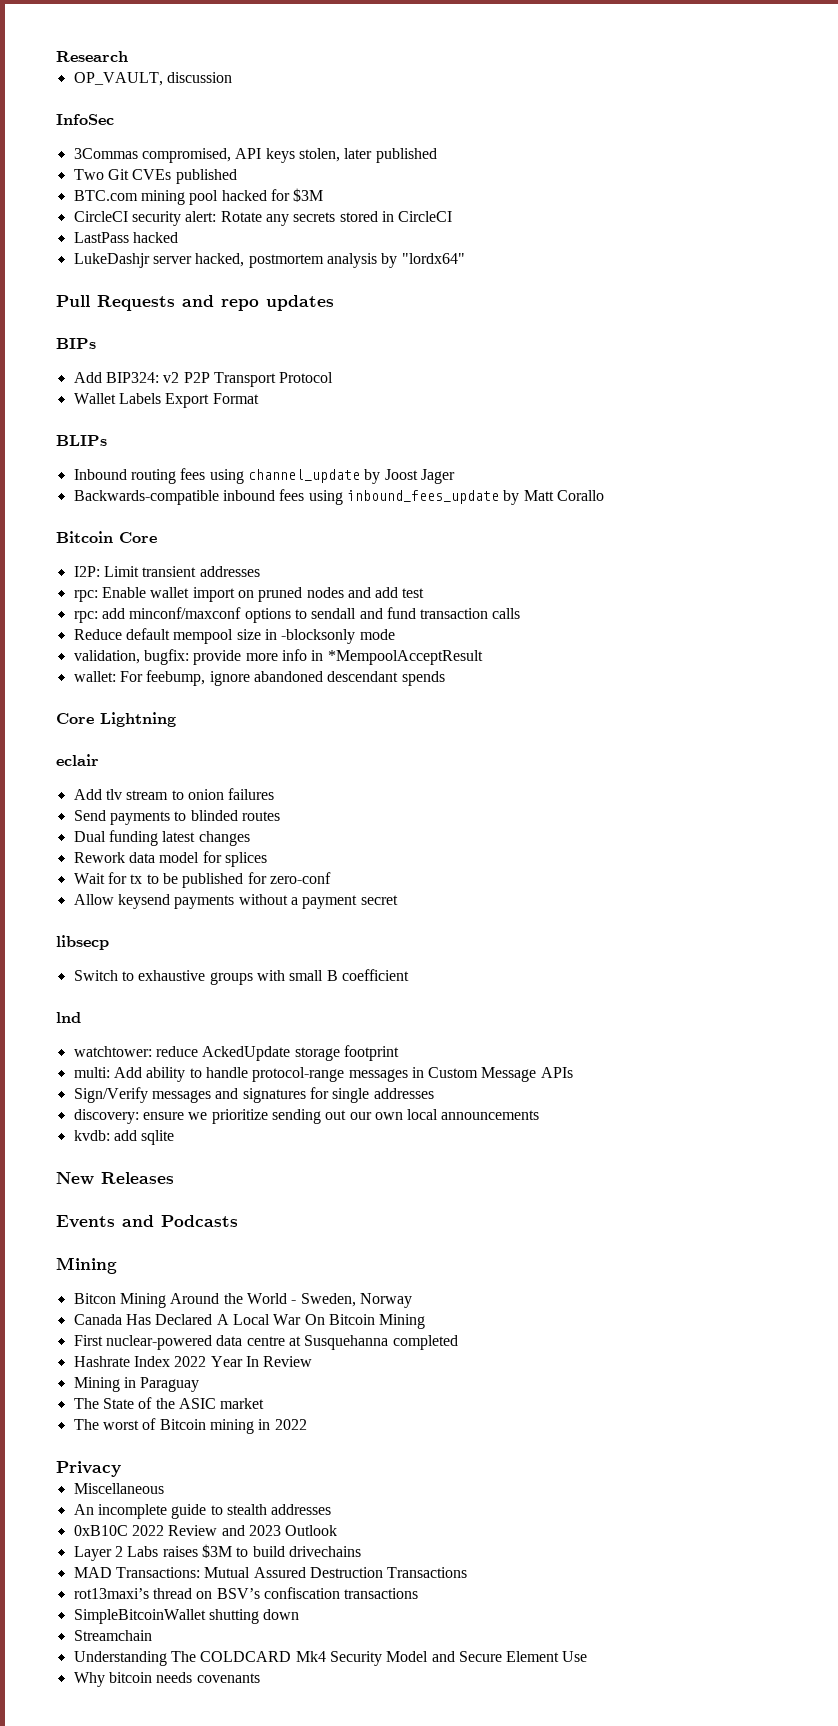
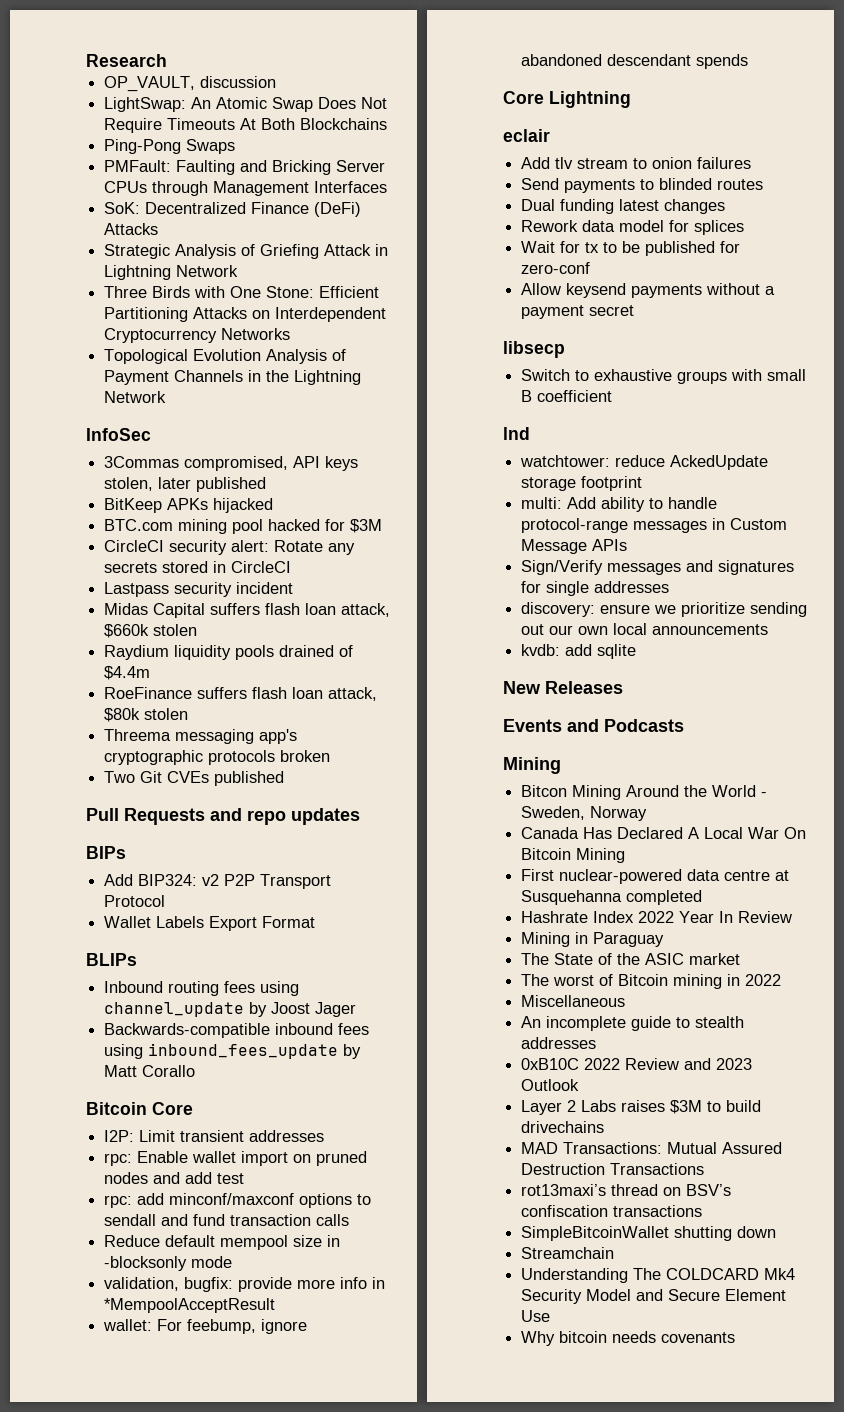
(232, 77) none -> [104,97,388,112] [104,118,388,133] [104,139,236,154] [104,160,386,175] [104,181,388,196] [104,202,362,217] [104,223,159,235] [104,244,389,259] [104,265,239,280] [104,286,380,298] [104,307,387,322] [104,328,291,343] [104,349,347,364] [104,370,362,385] [104,391,167,403] // LightSwap: An Atomic Swap Does Not Require Timeouts At Both Blockchains // Ping-Pong Swaps // PMFault: Faulting and Bricking Server CPUs through Management Interfaces // SoK: Decentralized Finance (DeFi) Attacks // Strategic Analysis of Griefing Attack in Lightning Network // Three Birds with One Stone: Efficient Partitioning Attacks on Interdependent Cryptocurrency Networks // Topological Evolution Analysis of Payment Channels in the Lightning Network
[73,169,237,184] Two Git CVEs published -> [104,498,274,513] BitKeep APKs hijacked
[73,232,178,243] [73,253,465,268] LastPass hacked // LukeDashjr server hacked, postmortem analysis by "lordx64" -> [104,582,294,597] [104,603,391,618] [104,624,198,638] [104,645,354,660] [104,666,151,680] [104,687,378,701] [104,708,189,722] [104,729,298,744] [104,750,331,765] [104,771,285,786] Lastpass security incident // Midas Capital suffers flash loan attack, $660k stolen // Raydium liquidity pools drained of $4.4m // RoeFinance suffers flash loan attack, $80k stolen // Threema messaging app's cryptographic protocols broken // Two Git CVEs published
[56,1461,121,1477] // Privacy -> (782, 980) none

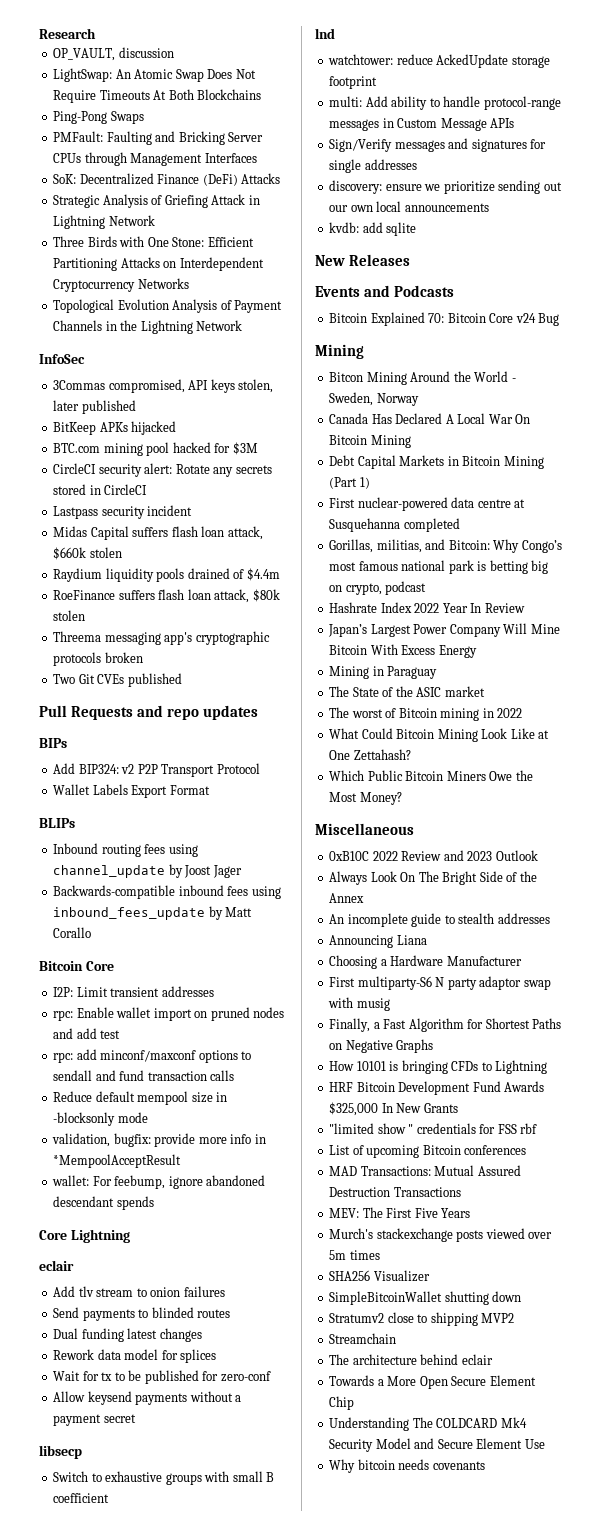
(684, 725) none -> [329,312,560,326] // Bitcoin Explained 70: Bitcoin Core v24 Bug
(626, 855) none -> [329,455,544,469] [329,477,370,489] // Debt Capital Markets in Bitcoin Mining (Part 1)
(703, 897) none -> [329,539,562,553] [329,560,549,574] [329,581,427,595] // Gorillas, militias, and Bitcoin: Why Congo’s most famous national park is betting big on crypto, podcast
(793, 917) none -> [328,623,560,637] [329,644,477,658] // Japan’s Largest Power Company Will Mine Bitcoin With Excess Energy
[521,995,626,1007] Miscellaneous -> [329,728,550,742] [329,749,411,760] [329,770,533,781] [329,792,402,805] [315,823,414,835] [329,850,538,861] [329,871,537,885] [329,893,365,903] What Could Bitcoin Mining Look Like at One Zettahash? // Which Public Bitcoin Miners Owe the Most Money? // Miscellaneous // 0xB10C 2022 Review and 2023 Outlook // Always Look On The Bright Side of the Annex
[521,1058,753,1070] [521,1079,580,1091] [521,1100,762,1115] [521,1121,605,1133] 0xB10C 2022 Review and 2023 Outlook // Layer 2 Labs raises $3M to build drivechains -> [329,935,427,948] [329,955,522,969] [329,976,551,990] [328,997,390,1011] [329,1018,562,1032] [329,1039,434,1053] [329,1060,548,1074] [329,1081,545,1095] [329,1102,458,1116] [329,1123,538,1134] [329,1145,527,1158] Announcing Liana // Choosing a Hardware Manufacturer // First multiparty-S6 N party adaptor swap with musig // Finally, a Fast Algorithm for Shortest Paths on Negative Graphs // How 10101 is bringing CFDs to Lightning // HRF Bitcoin Development Fund Awards $325,000 In New Grants // "limited show " credentials for FSS rbf // List of upcoming Bitcoin conferences
[521,1184,732,1196] [521,1205,703,1217] [521,1226,777,1241] [521,1247,615,1259] rot13maxi’s thread on BSV’s confiscation transactions // SimpleBitcoinWallet shutting down // Streamchain -> [329,1207,471,1218] [329,1228,553,1242] [329,1250,380,1260] [329,1270,430,1282] [329,1291,522,1305] [329,1312,515,1326] [329,1333,397,1344] [329,1354,493,1365] [329,1375,536,1389] [329,1396,355,1410] MEV: The First Five Years // Murch's stackexchange posts viewed over 5m times // SHA256 Visualizer // SimpleBitcoinWallet shutting down // Stratumv2 close to shipping MVP2 // Streamchain // The architecture behind eclair // Towards a More Open Secure Element Chip

